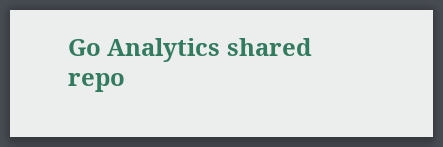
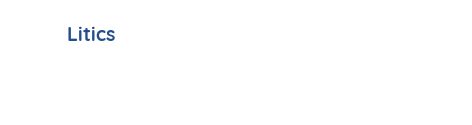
[68,38,312,62] [68,73,125,92] Go Analytics shared repo -> [67,26,115,41] Litics

